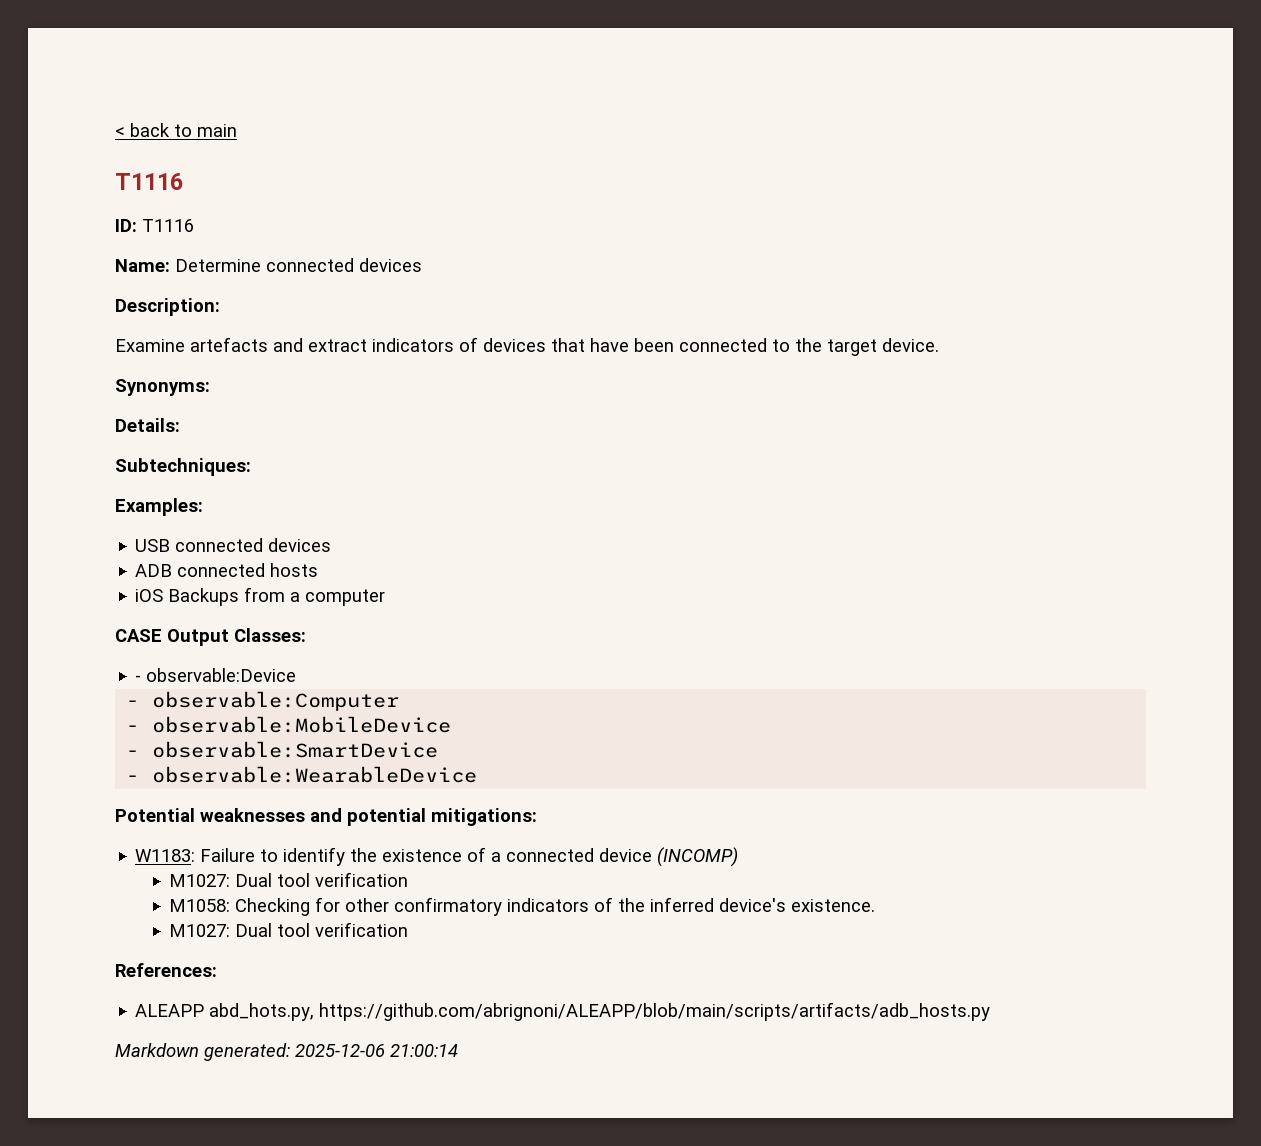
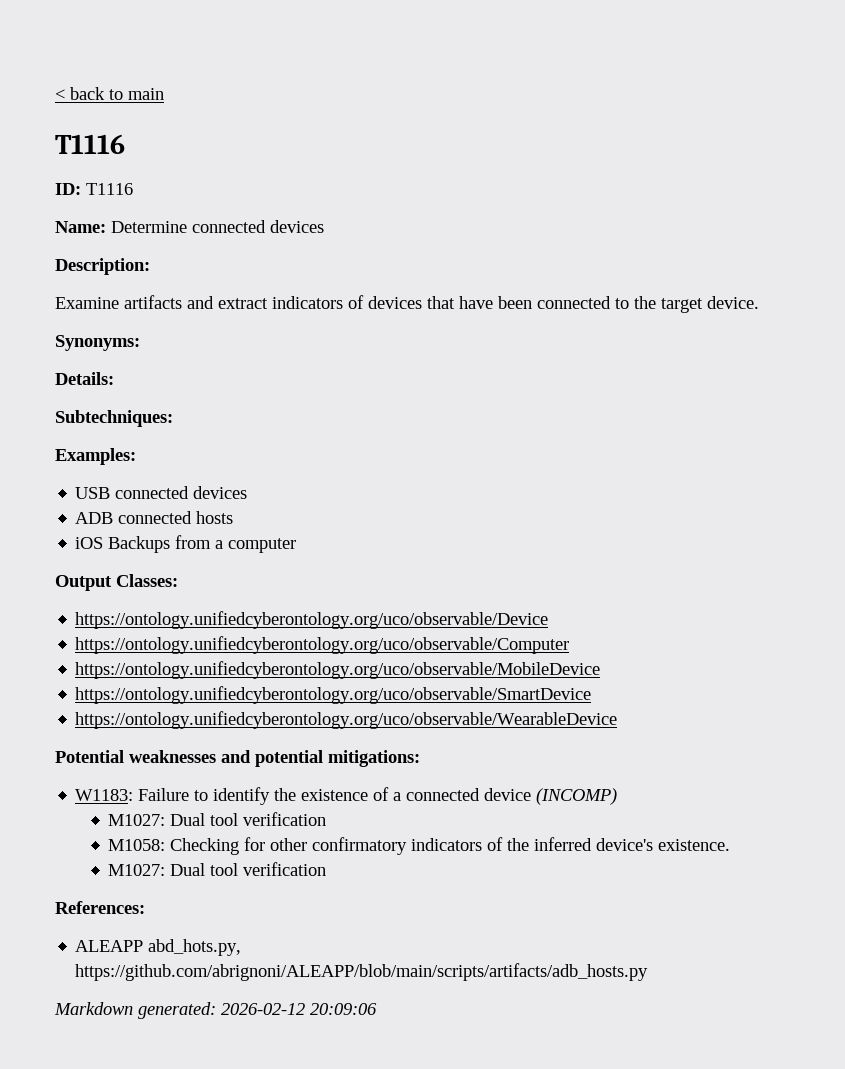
[190,337,268,352] artefacts -> [124,295,182,309] artifacts
[115,629,162,642] CASE -> (297, 545) none
[135,668,297,682] [126,691,400,711] [126,716,452,733] [126,741,439,758] [126,766,478,783] - observable:Device // - observable:Computer // - observable:MobileDevice // - observable:SmartDevice // - observable:WearableDevice -> [75,611,549,629] [75,636,570,654] [75,661,601,679] [75,686,592,704] [75,711,618,729] https://ontology.unifiedcyberontology.org/uco/observable/Device // https://ontology.unifiedcyberontology.org/uco/observable/Computer // https://ontology.unifiedcyberontology.org/uco/observable/MobileDevice // https://ontology.unifiedcyberontology.org/uco/observable/SmartDevice // https://ontology.unifiedcyberontology.org/uco/observable/WearableDevice
[295,1044,458,1057] 2025-12-06 21:00:14 -> [221,1003,377,1015] 2026-02-12 20:09:06

